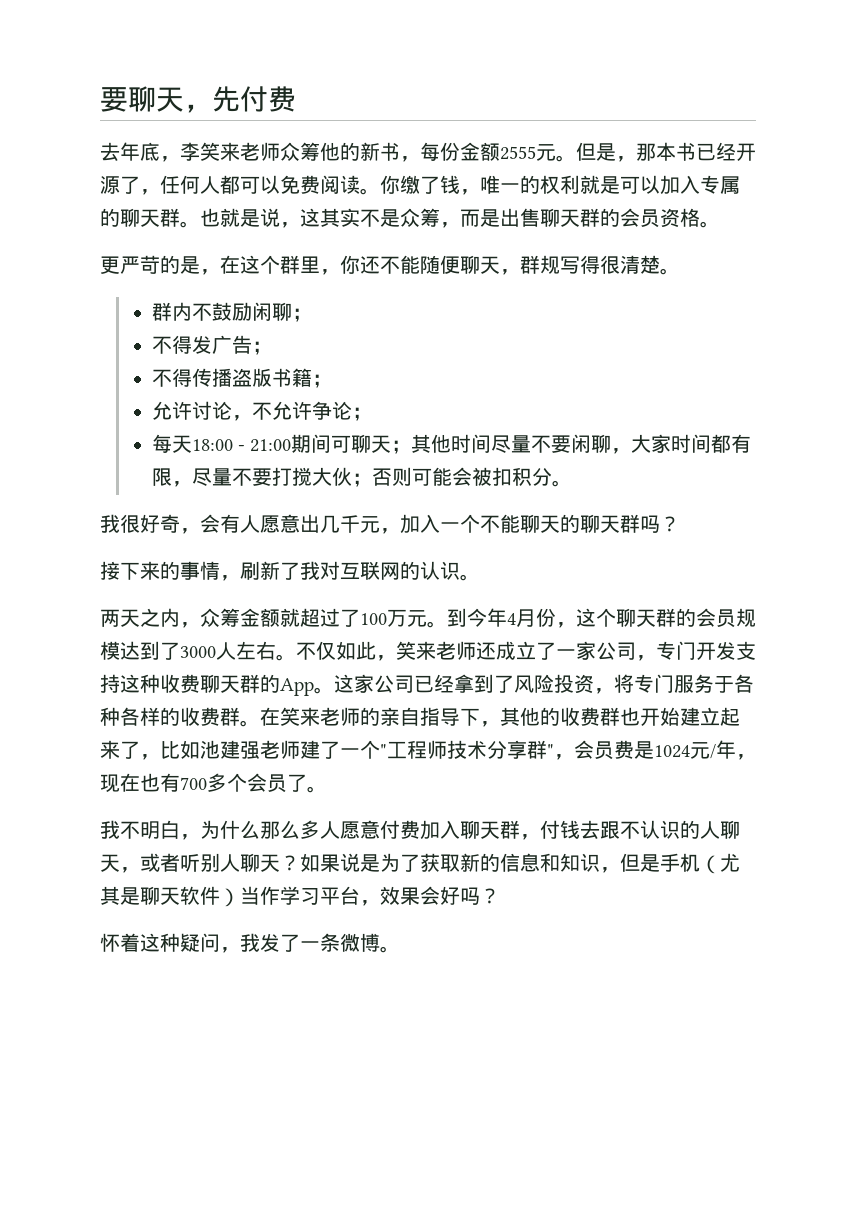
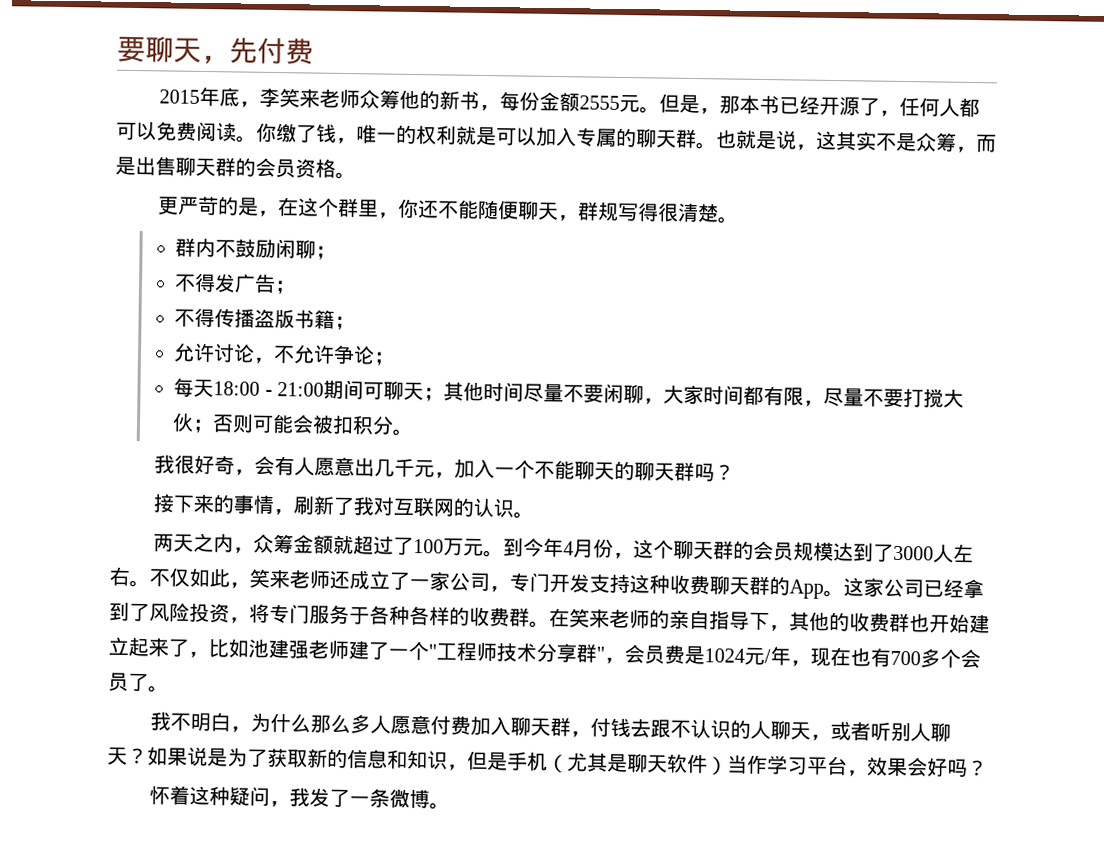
[100,142,120,161] 去 -> [159,89,201,104] 2015

